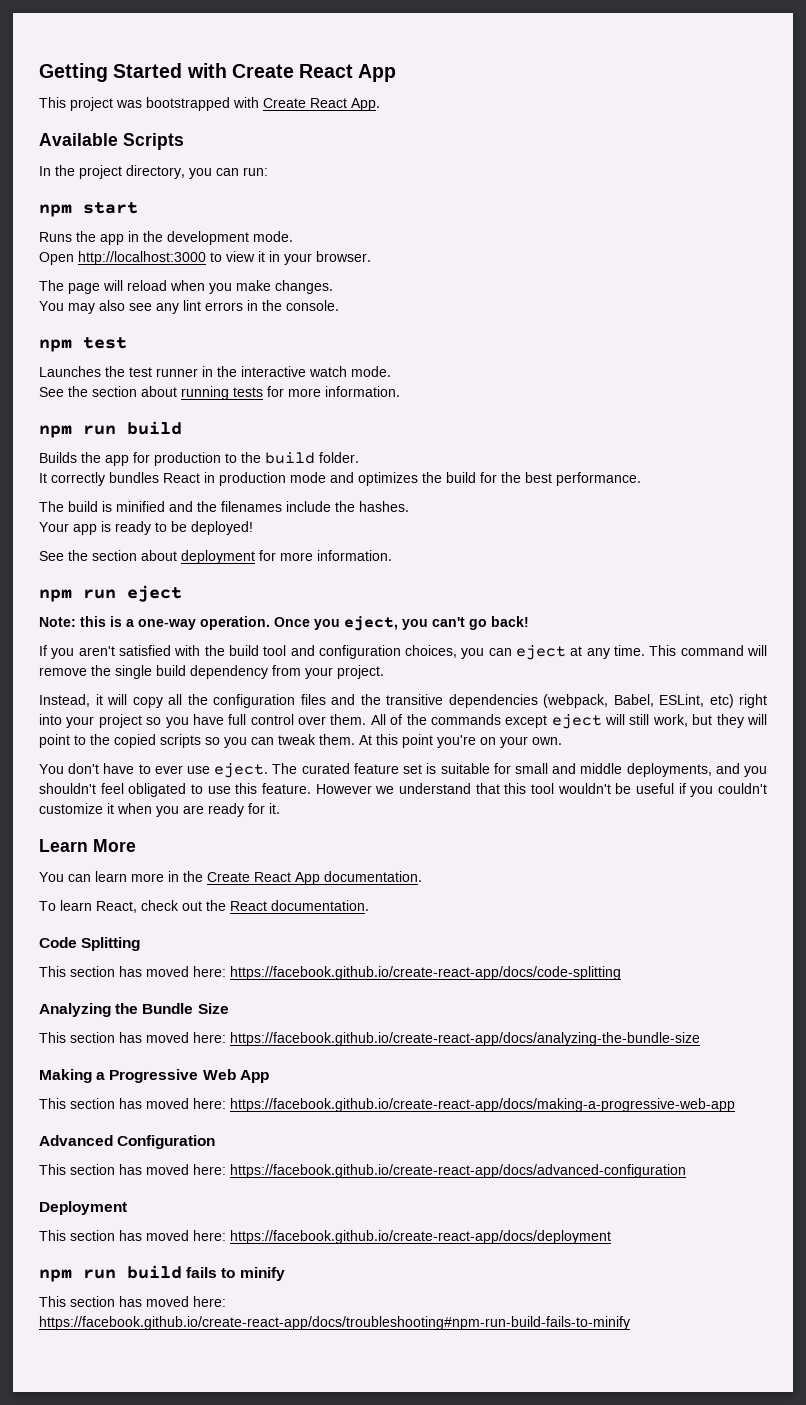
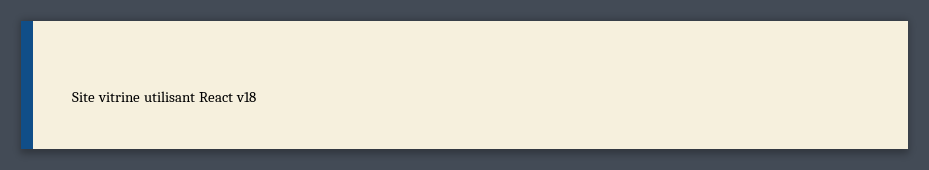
[39,63,397,82] [39,97,380,111] [39,133,184,150] [39,165,268,179] [39,202,138,217] [39,231,293,245] [39,251,371,265] [39,280,333,294] [39,300,339,314] [39,337,127,352] [39,366,391,377] [39,386,400,400] [39,421,182,438] [39,452,359,466] [39,472,641,486] [39,501,409,512] [39,521,253,535] [39,550,392,564] [39,585,182,602] [39,616,529,631] [39,645,767,660] [39,665,384,679] [39,694,767,708] [39,714,768,729] [39,734,562,748] [39,763,768,778] [39,783,767,797] [39,803,280,817] [39,839,136,852] [39,871,422,885] [39,900,369,913] [39,937,141,951] [39,966,621,980] [39,1003,229,1017] [39,1032,700,1046] [39,1069,269,1083] [39,1098,735,1112] [39,1135,216,1149] [39,1164,686,1178] [39,1201,127,1215] [39,1230,611,1244] [39,1265,285,1282] [39,1296,226,1307] [39,1316,630,1330] Getting Started with Create React App // This project was bootstrapped with Create React App. // Available Scripts // In the project directory, you can run: // npm start // Runs the app in the development mode. // Open http://localhost:3000 to view it in your browser. // The page will reload when you make changes. // You may also see any lint errors in the console. // npm test // Launches the test runner in the interactive watch mode. // See the section about running tests for more information. // npm run build // Builds the app for production to the build folder. // It correctly bundles React in production mode and optimizes the build for the best performance. // The build is minified and the filenames include the hashes. // Your app is ready to be deployed! // See the section about deployment for more information. // npm run eject // Note: this is a one-way operation. Once you eject, you can't go back! // If you aren't satisfied with the build tool and configuration choices, you can eject at any time. This command will remove the single build dependency from your project. // Instead, it will copy all the configuration files and the transitive dependencies (webpack, Babel, ESLint, etc) right into your project so you have full control over them. All of the commands except eject will still work, but they will point to the copied scripts so you can tweak them. At this point you're on your own. // You don't have to ever use eject. The curated feature set is suitable for small and middle deployments, and you shouldn't feel obligated to use this feature. However we understand that this tool wouldn't be useful if you couldn't customize it when you are ready for it. // Learn More // You can learn more in the Create React App documentation. // To learn React, check out the React documentation. // Code Splitting // This section has moved here: https://facebook.github.io/create-react-app/docs/code-splitting // Analyzing the Bundle Size // This section has moved here: https://facebook.github.io/create-react-app/docs/analyzing-the-bundle-size // Making a Progressive Web App // This section has moved here: https://facebook.github.io/create-react-app/docs/making-a-progressive-web-app // Advanced Configuration // This section has moved here: https://facebook.github.io/create-react-app/docs/advanced-configuration // Deployment // This section has moved here: https://facebook.github.io/create-react-app/docs/deployment // npm run build fails to minify // This section has moved here: https://facebook.github.io/create-react-app/docs/troubleshooting#npm-run-build-fails-to-minify -> [72,91,256,102] Site vitrine utilisant React v18

